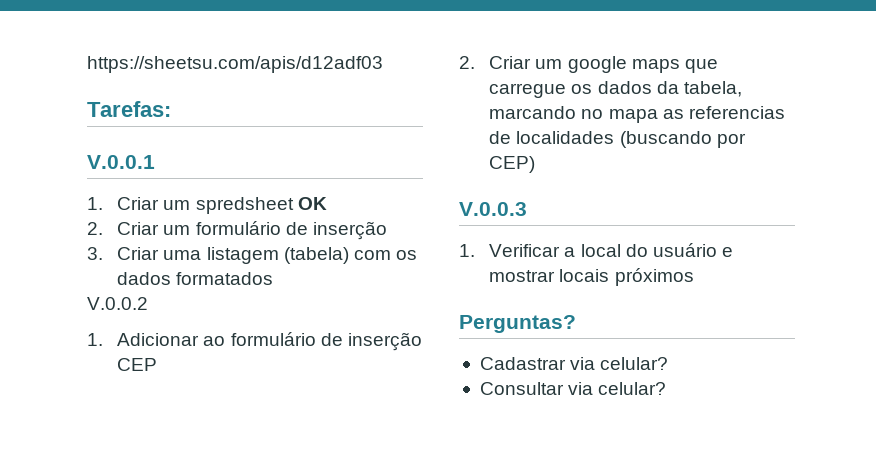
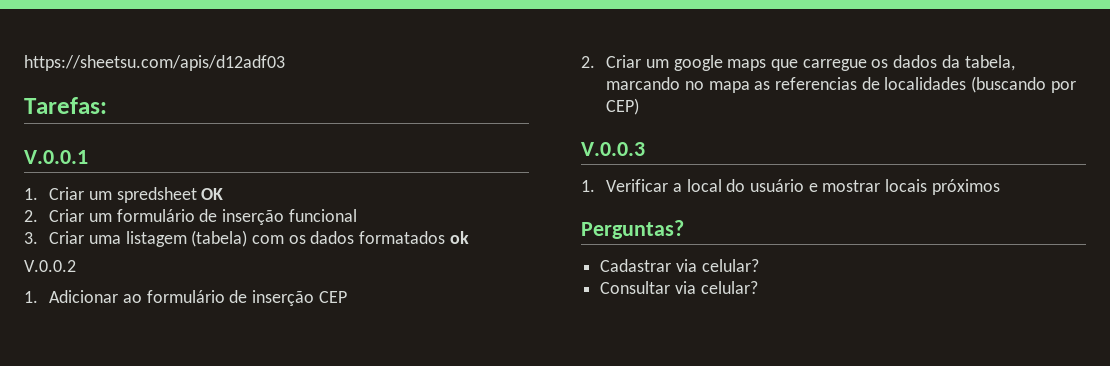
(387, 230) none -> [288,209,357,222] funcional
(274, 278) none -> [449,231,469,244] ok

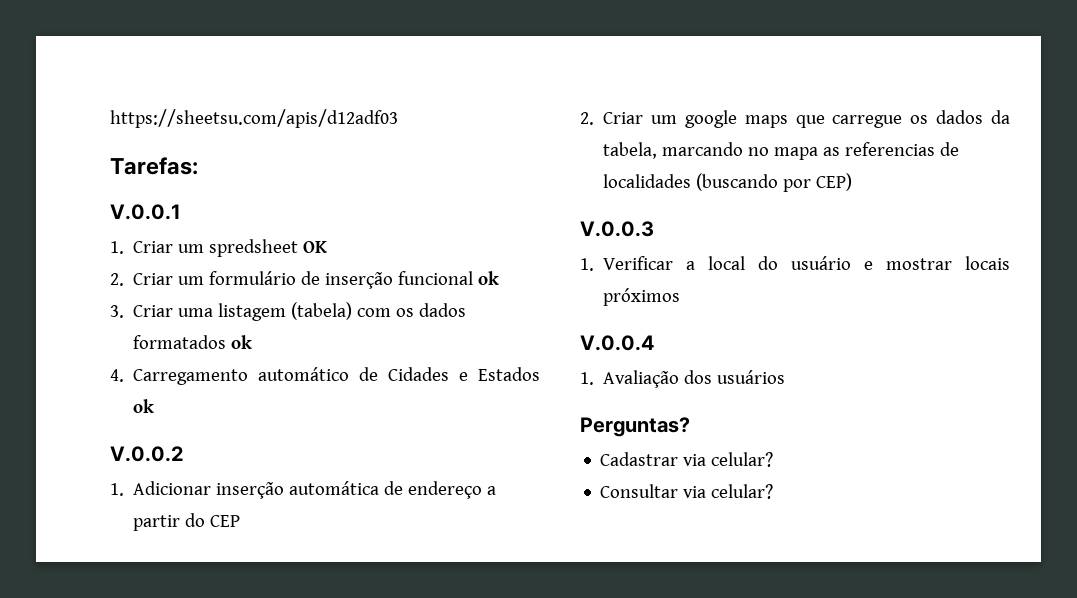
(357, 215) none -> [478,271,500,285] ok
[24,260,76,272] [24,290,315,306] V.0.0.2 // 1. Adicionar ao formulário de inserção -> [110,367,540,385] [133,399,155,413] [110,446,184,462] [110,481,497,499] [133,513,206,531] 4. Carregamento automático de Cidades e Estados ok // V.0.0.2 // 1. Adicionar inserção automática de endereço a partir do
(1000, 187) none -> [580,335,654,351] [580,370,786,388] // V.0.0.4 // 1. Avaliação dos usuários

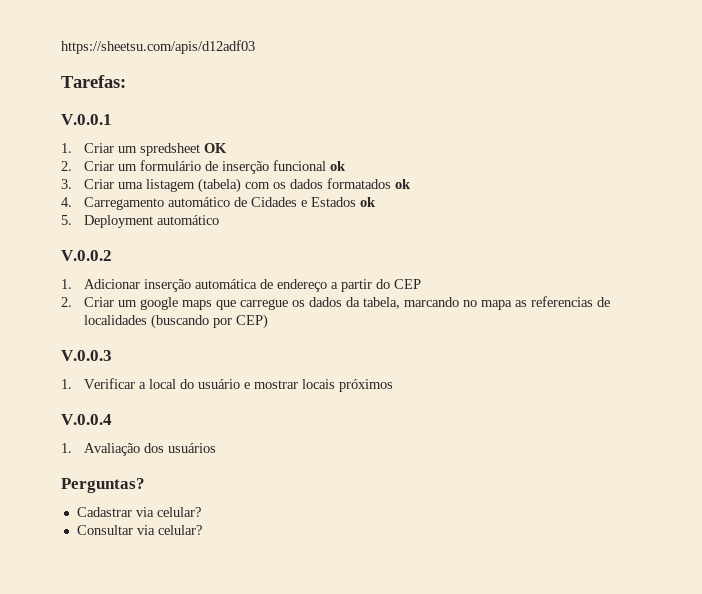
(155, 406) none -> [61,215,220,228] // 5. Deployment automático

